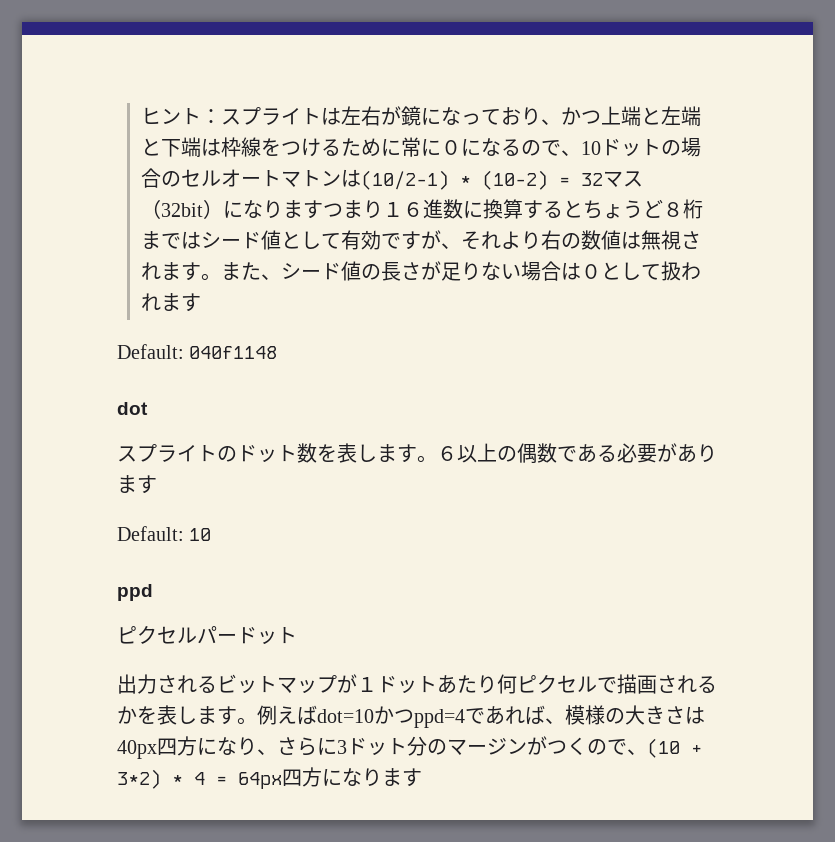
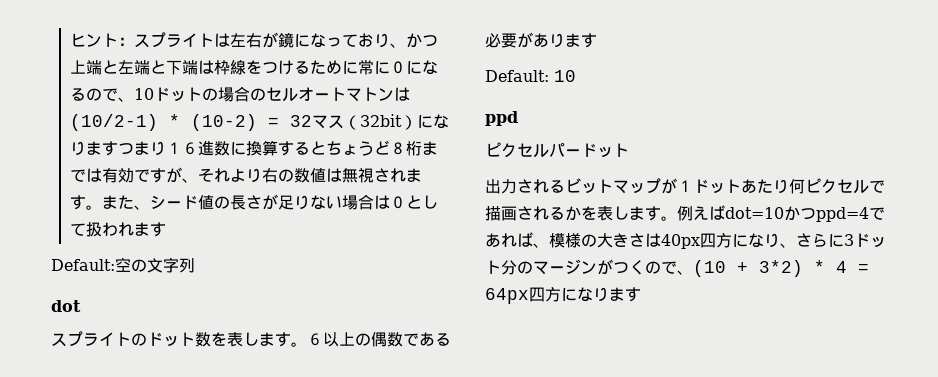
[201,230,342,250] シード値として -> (103, 175) none
[189,346,278,359] 040f1148 -> [115,257,195,273] 空の文字列

